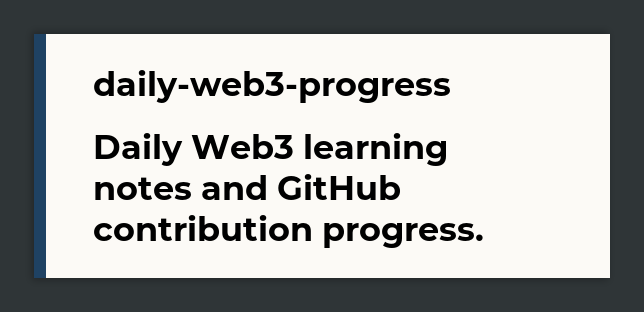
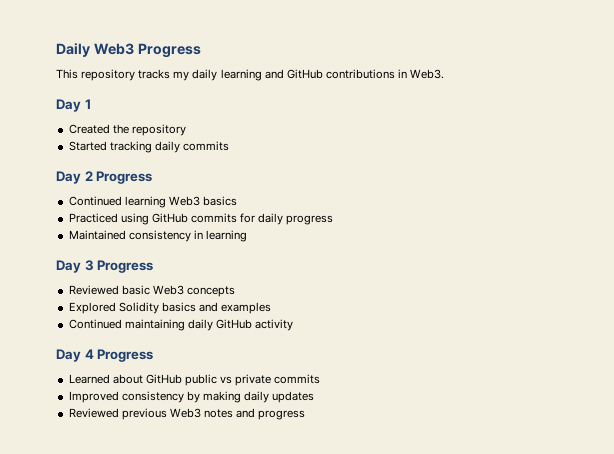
[93,70,451,103] daily-web3-progress // -> (56, 50) none
[303,133,449,166] [93,174,402,200] [93,215,485,248] learning notes and GitHub contribution progress. -> [137,43,201,58] [56,69,445,81] [56,99,91,112] [68,124,186,136] [68,141,229,153] [56,171,153,184] [68,196,237,208] [68,213,334,225] [68,230,247,242] [56,260,154,273] [68,285,235,297] [68,302,272,314] [68,319,294,331] [56,349,154,362] [68,374,321,386] [68,391,315,403] [68,408,306,420] Progress // This repository tracks my daily learning and GitHub contributions in Web3. // Day 1 // Created the repository // Started tracking daily commits // Day 2 Progress // Continued learning Web3 basics // Practiced using GitHub commits for daily progress // Maintained consistency in learning // Day 3 Progress // Reviewed basic Web3 concepts // Explored Solidity basics and examples // Continued maintaining daily GitHub activity // Day 4 Progress // Learned about GitHub public vs private commits // Improved consistency by making daily updates // Reviewed previous Web3 notes and progress

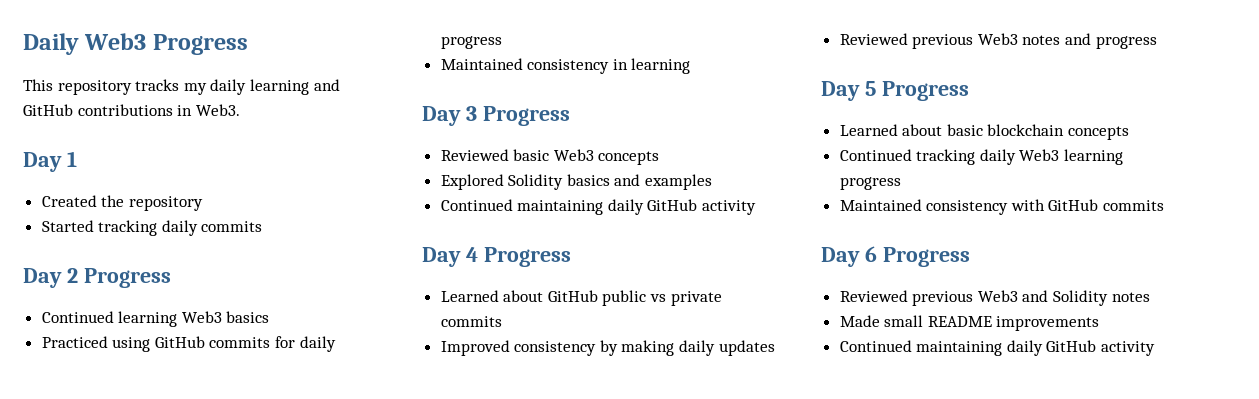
(306, 415) none -> [821,81,969,101] [839,124,1130,140] [839,149,1124,165] [839,177,901,190] [839,199,1165,215] [821,246,970,267] [839,290,1150,306] [839,315,1100,331] [839,340,1156,356] // Day 5 Progress // Learned about basic blockchain concepts // Continued tracking daily Web3 learning progress // Maintained consistency with GitHub commits // Day 6 Progress // Reviewed previous Web3 and Solidity notes // Made small README improvements // Continued maintaining daily GitHub activity

